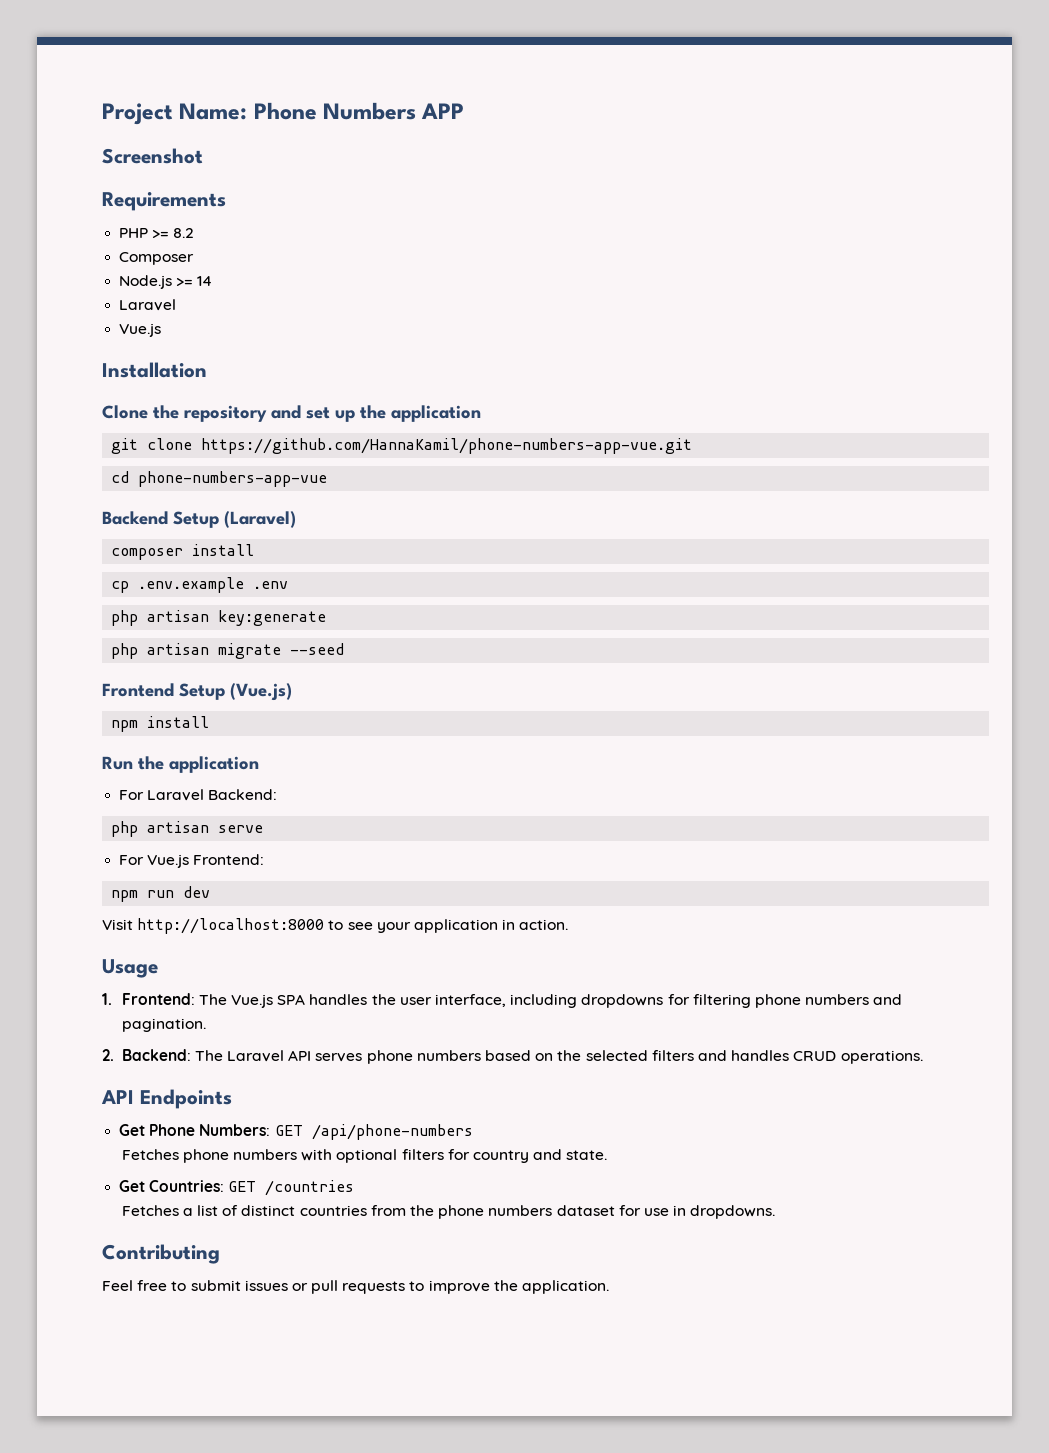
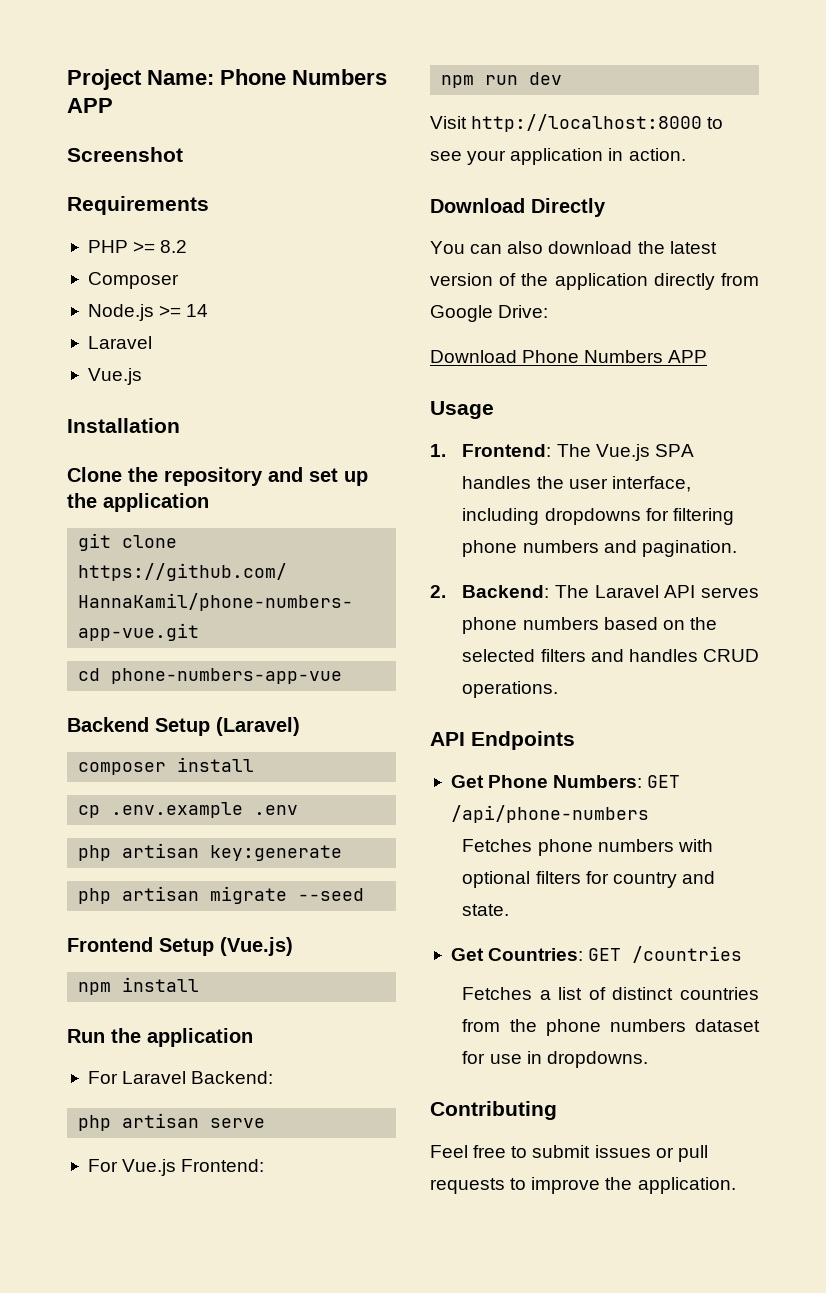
(569, 924) none -> [430,198,606,217] [430,241,717,254] [430,273,759,290] [430,305,549,322] [430,350,708,363] // Download Directly // You can also download the latest version of the application directly from Google Drive: // Download Phone Numbers APP

